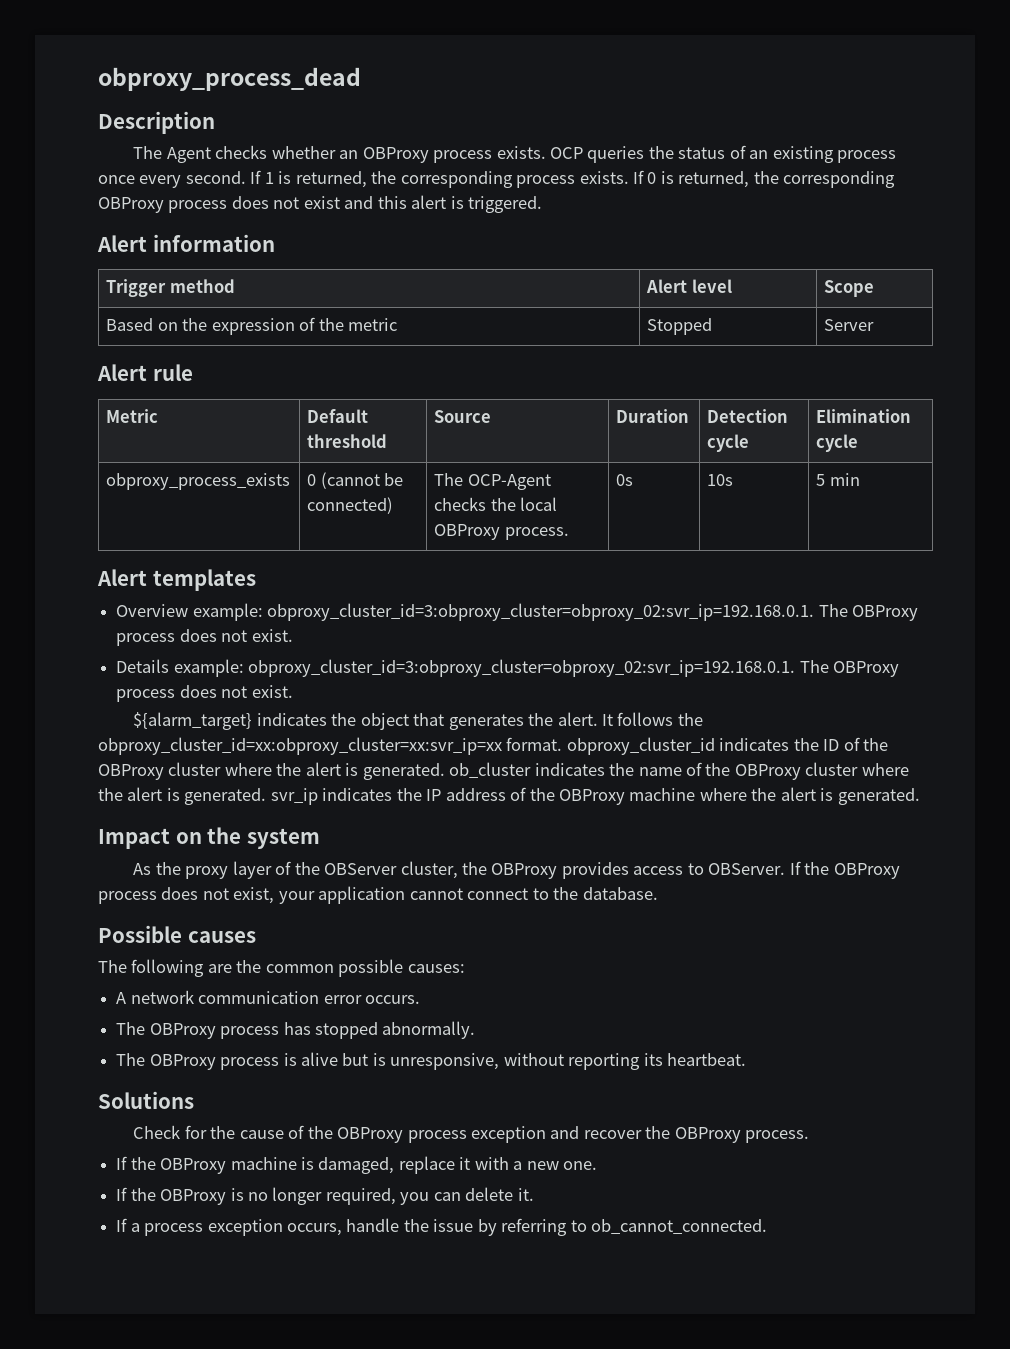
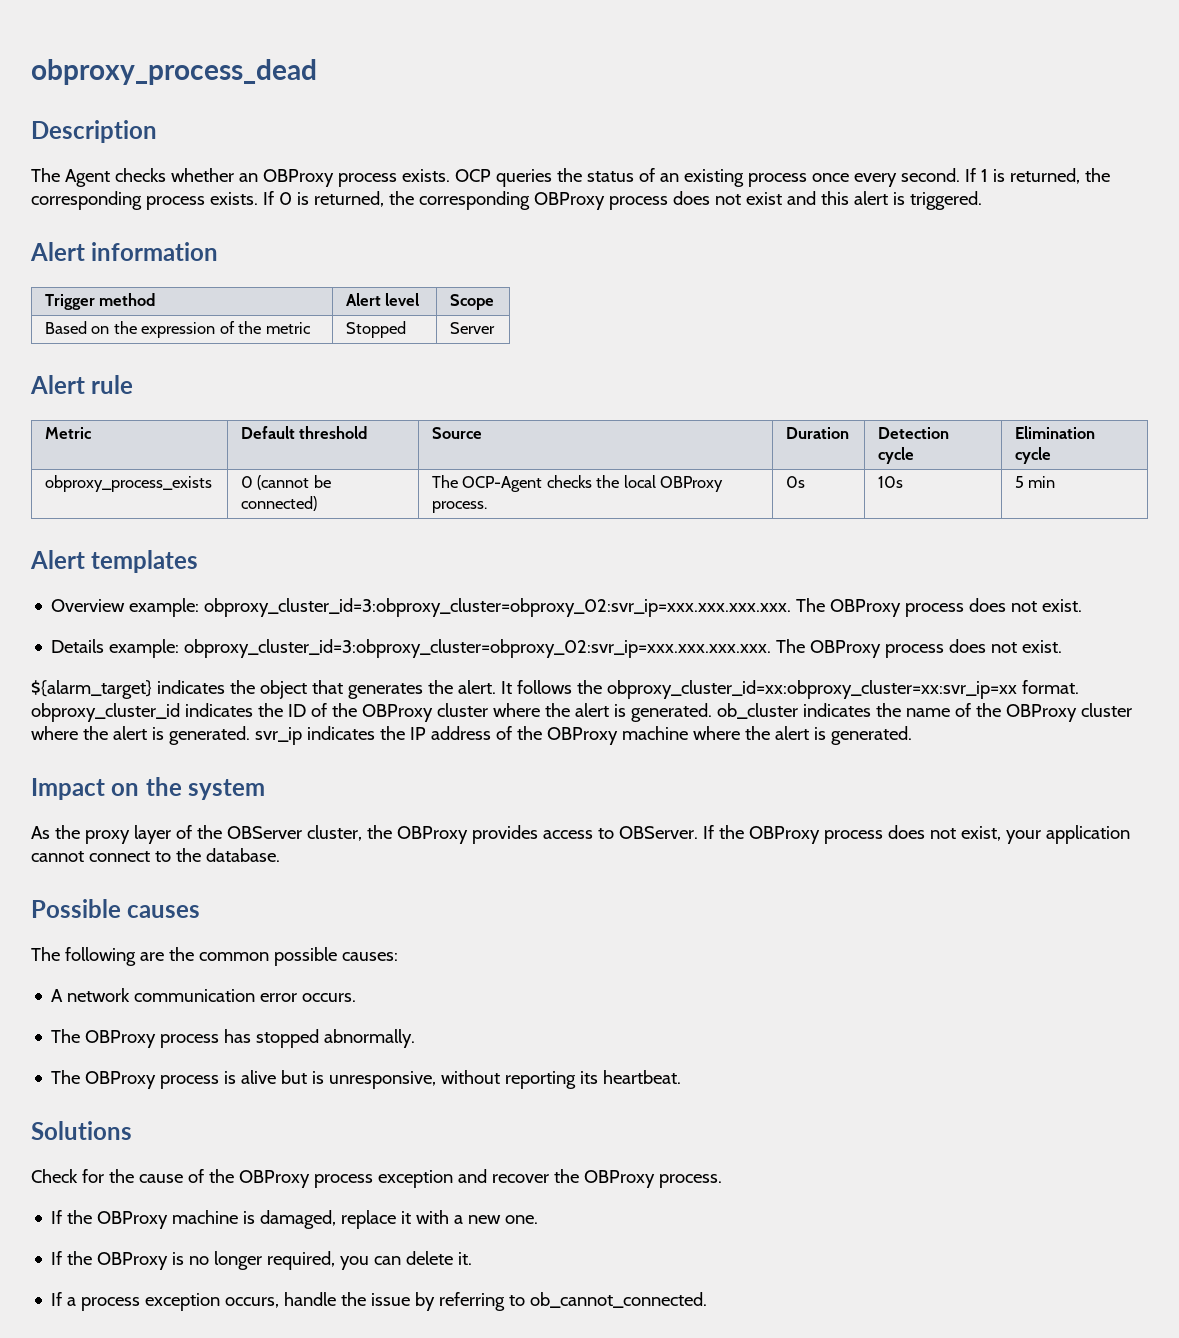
[267,603,815,621] obproxy_cluster_id=3:obproxy_cluster=obproxy_02:svr_ip=192.168.0.1. -> [204,598,792,617] obproxy_cluster_id=3:obproxy_cluster=obproxy_02:svr_ip=xxx.xxx.xxx.xxx.
[248,659,796,677] obproxy_cluster_id=3:obproxy_cluster=obproxy_02:svr_ip=192.168.0.1. -> [184,639,772,658] obproxy_cluster_id=3:obproxy_cluster=obproxy_02:svr_ip=xxx.xxx.xxx.xxx.

